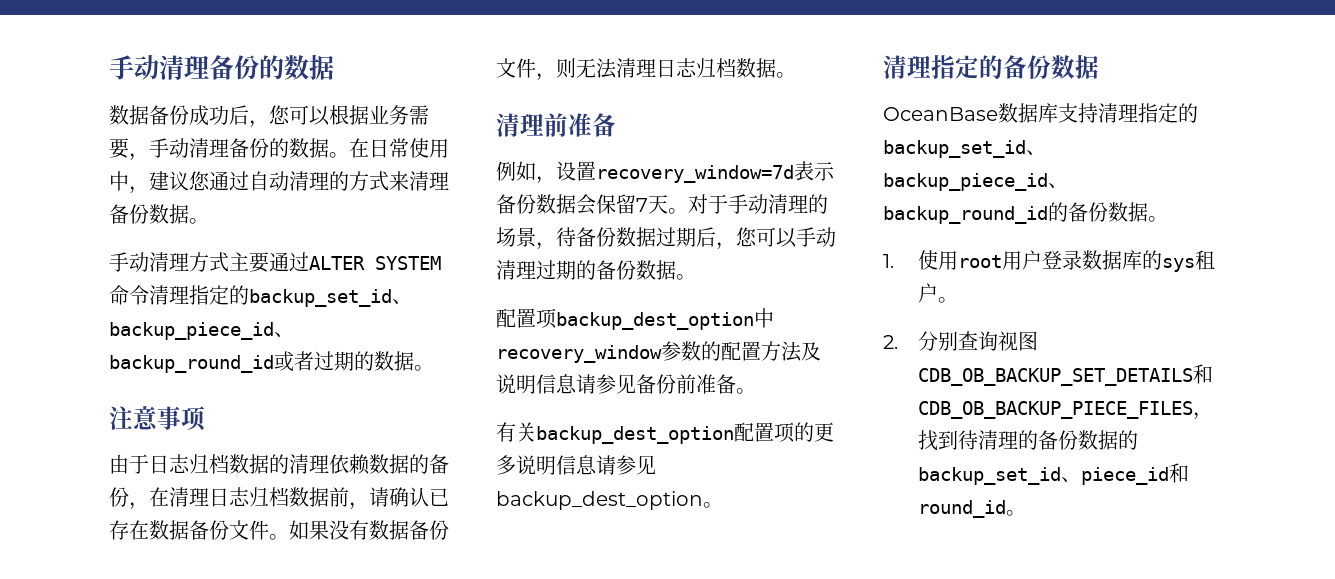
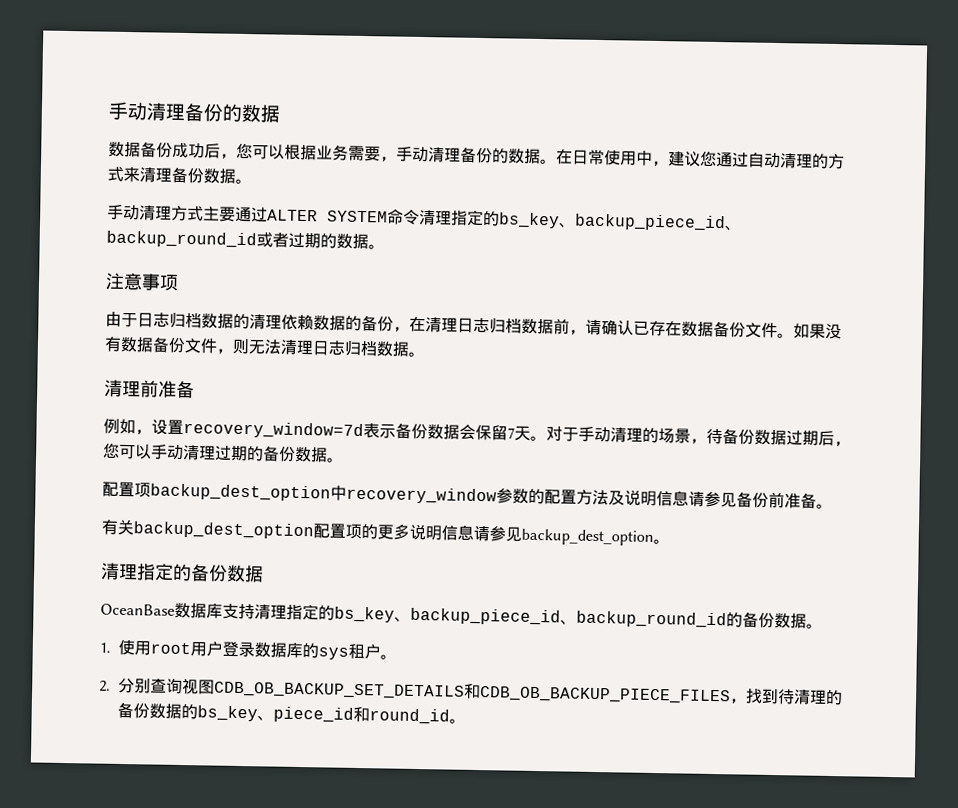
[249,289,392,307] backup_set_id -> [498,212,560,229] bs_key
[883,140,1026,158] backup_set_id -> [334,606,395,623] bs_key
[918,467,1062,485] backup_set_id -> [197,705,258,722] bs_key

